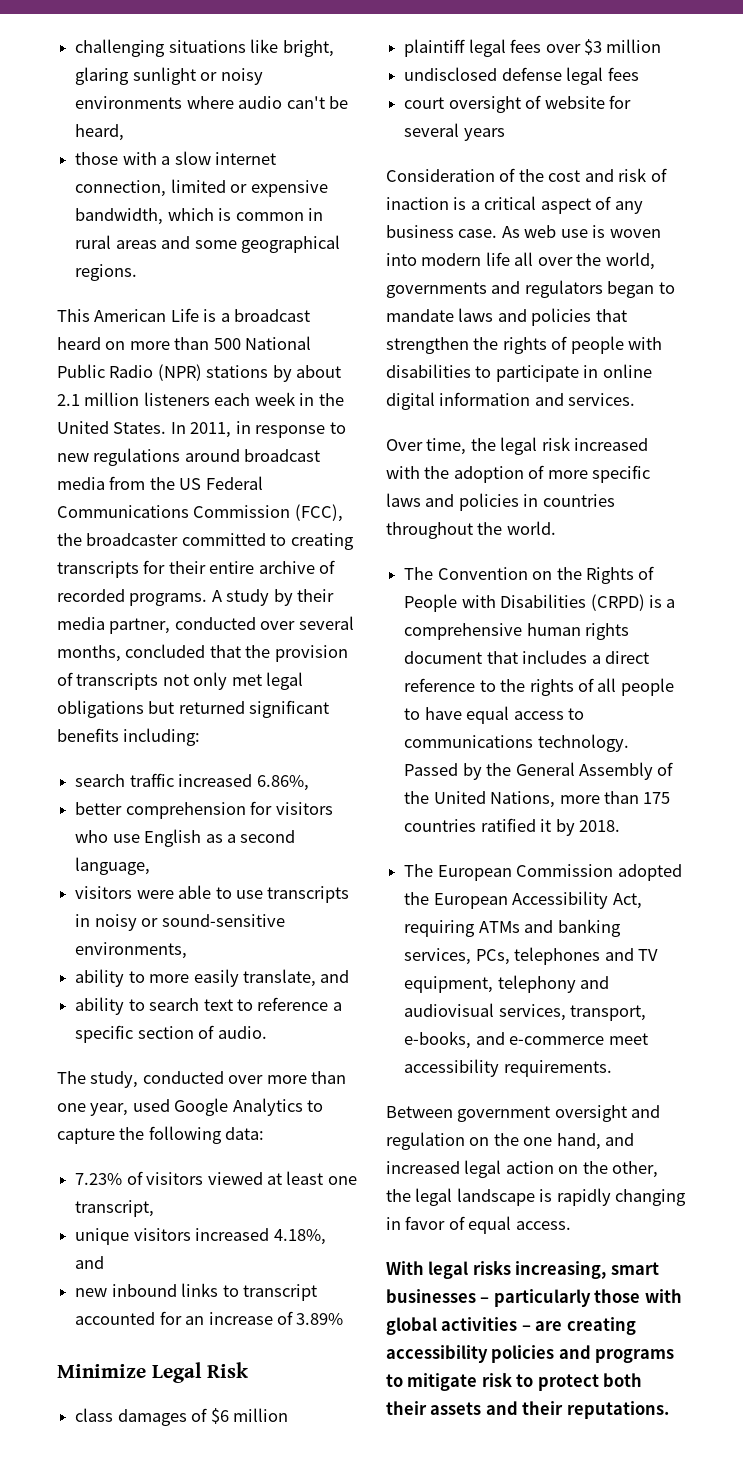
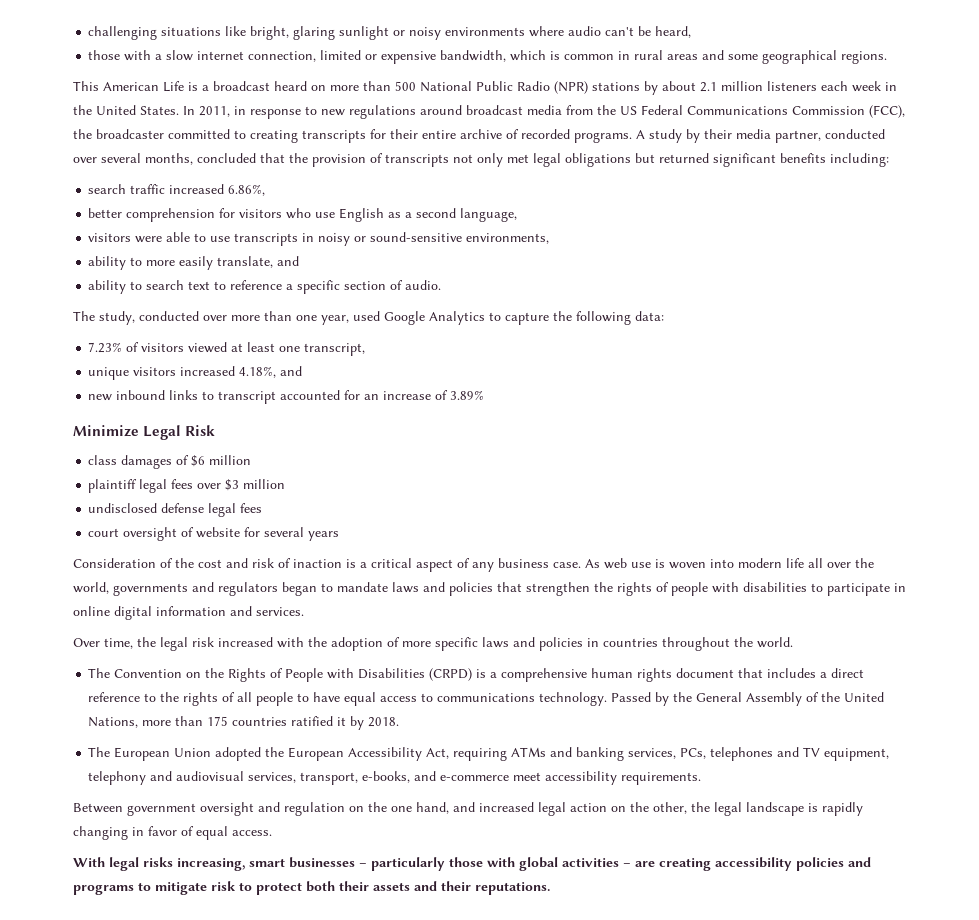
[516,864,614,877] Commission -> [174,748,212,757] Union

